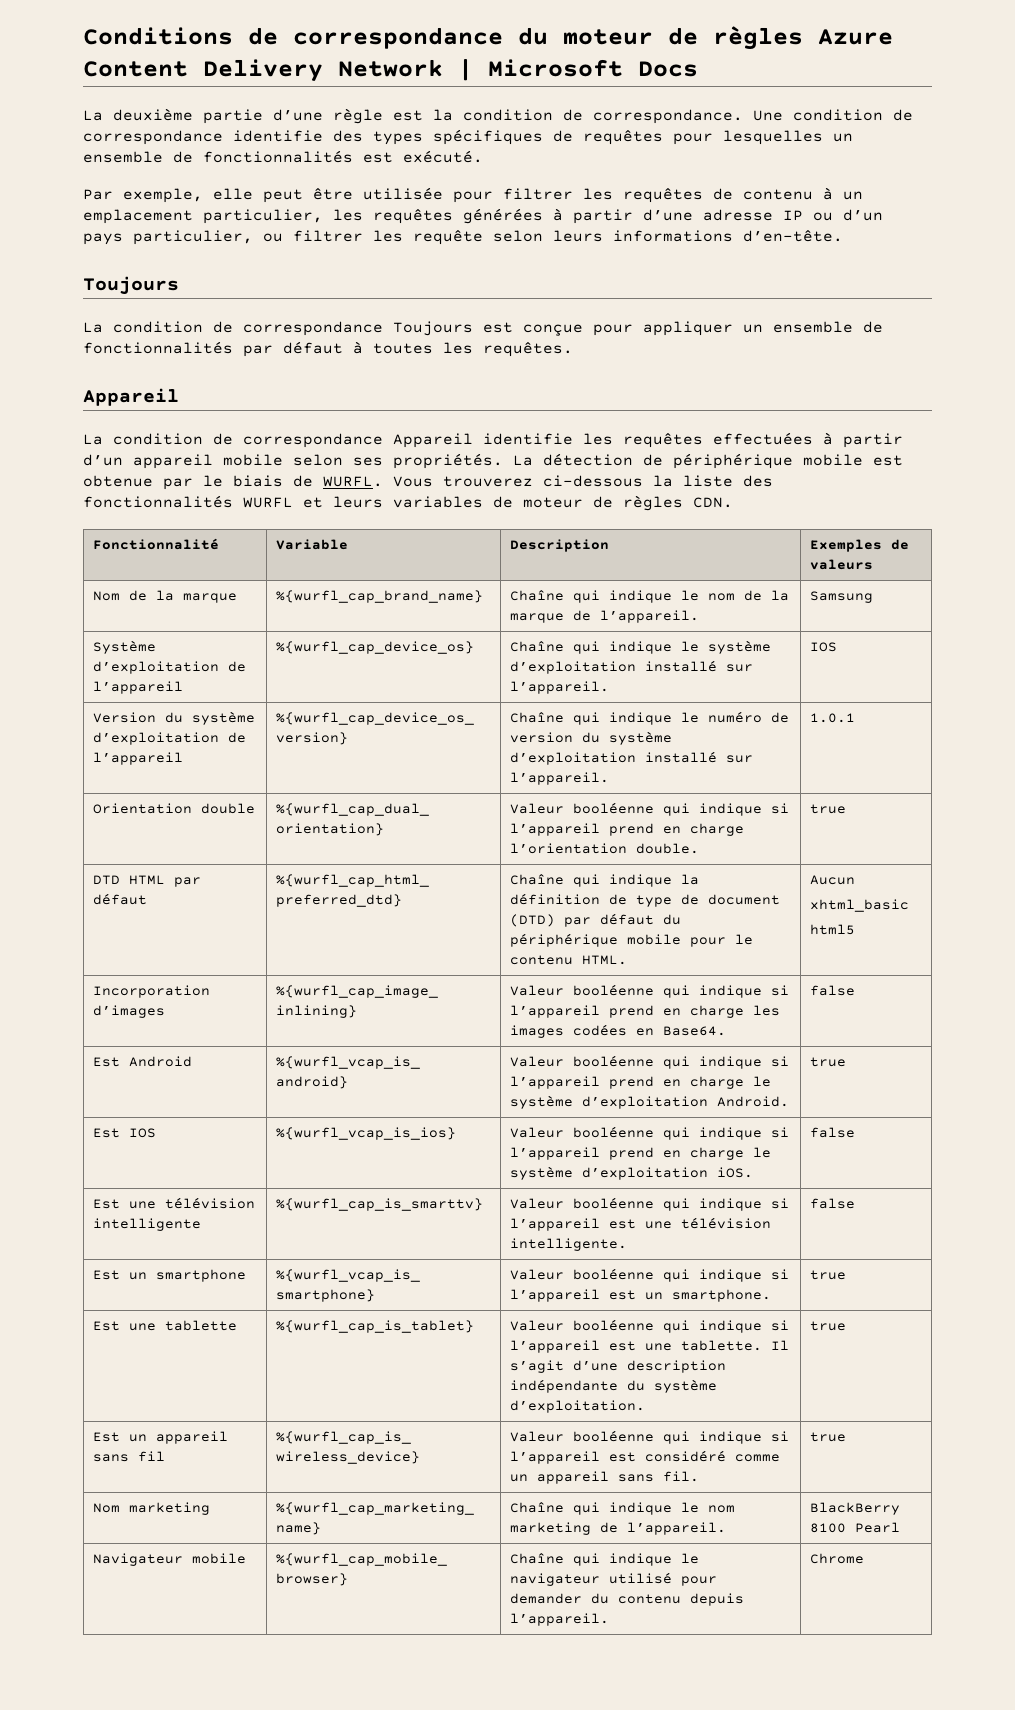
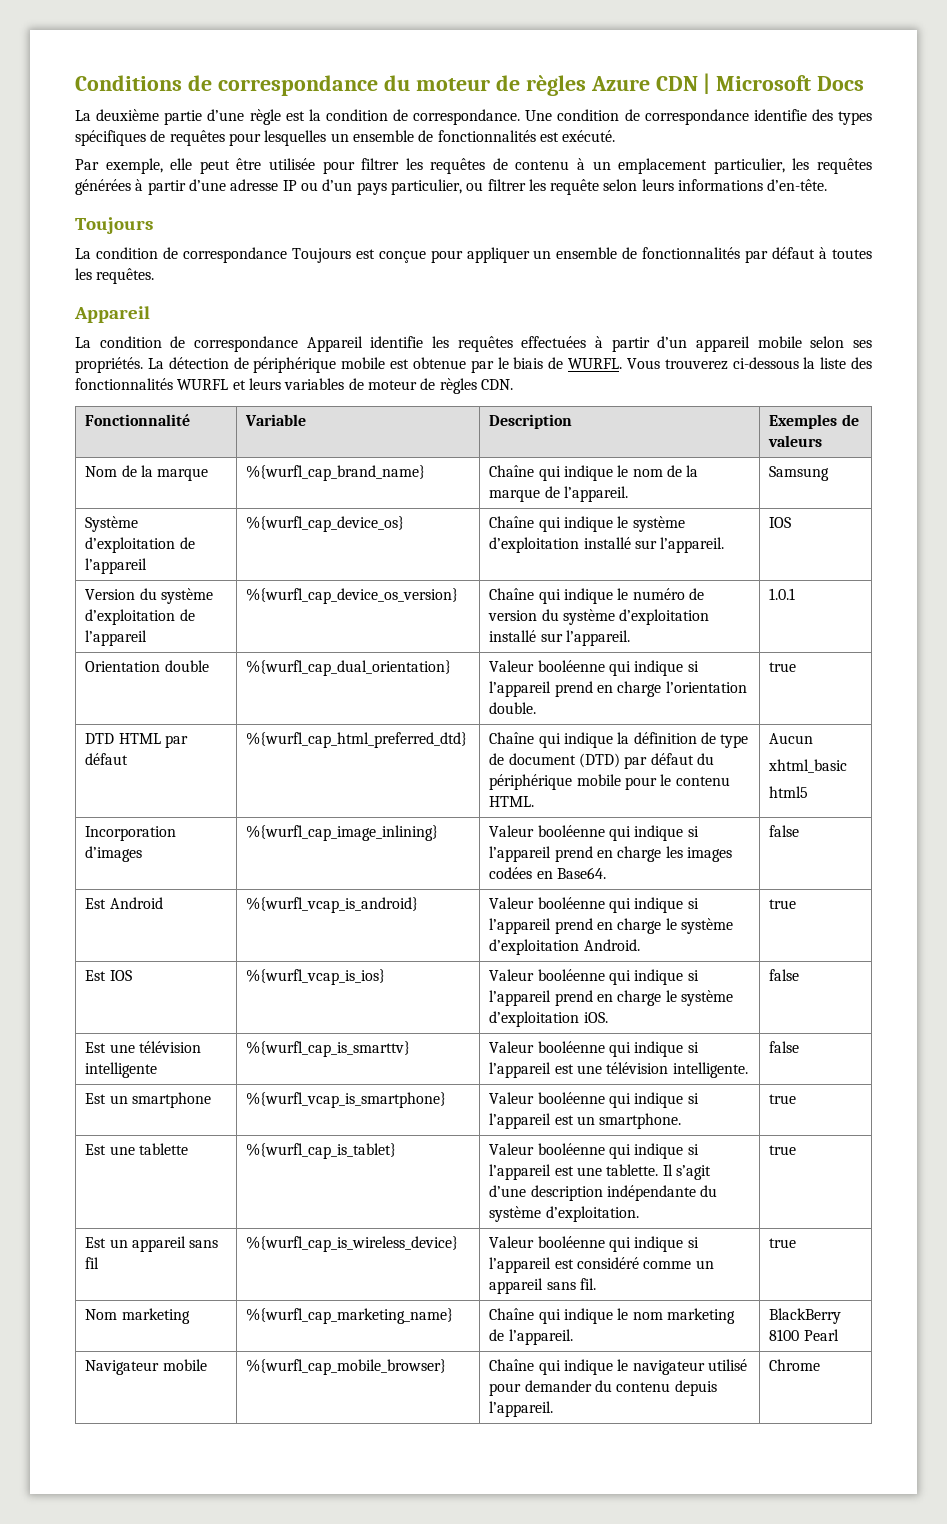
[83,59,443,82] Content Delivery Network -> [655,76,698,91] CDN

